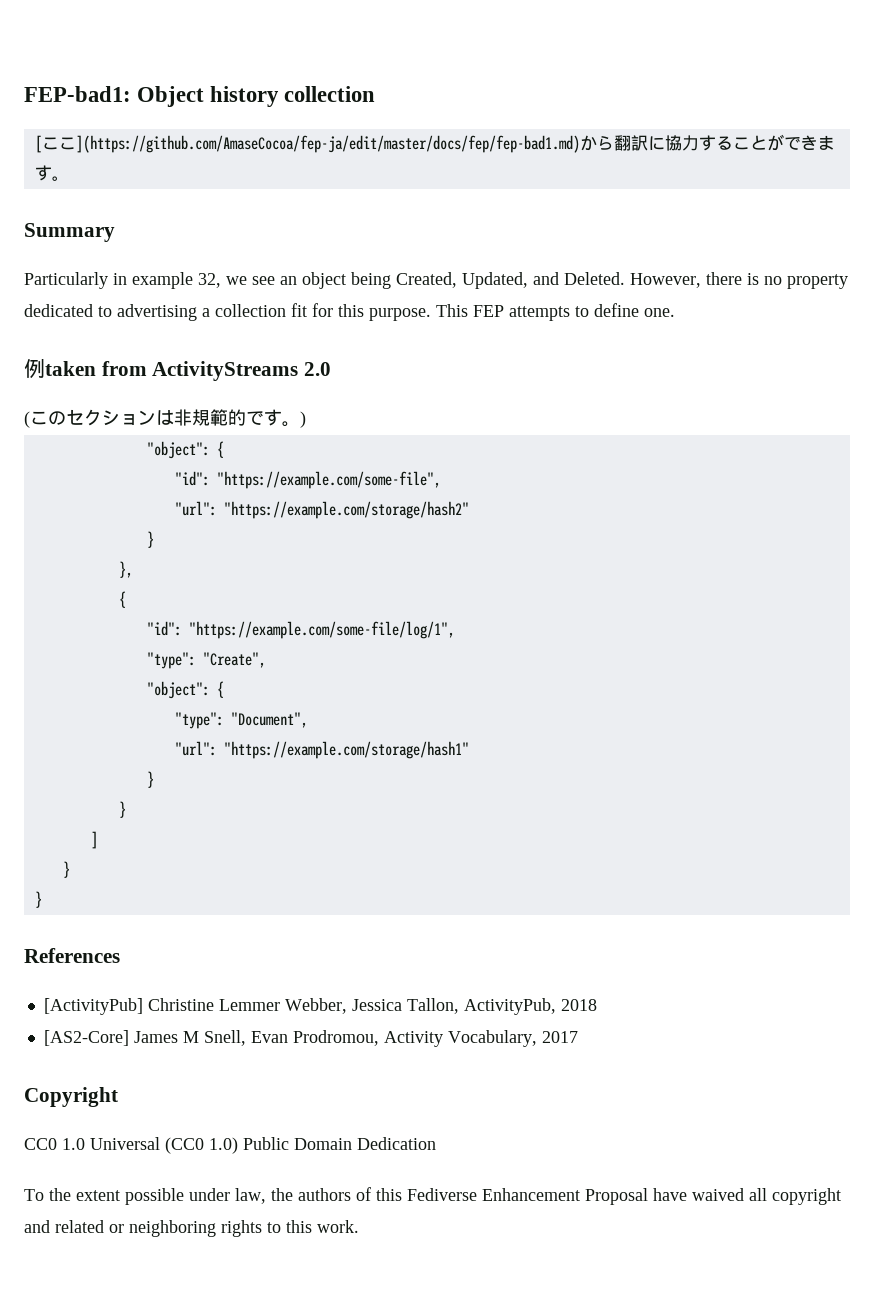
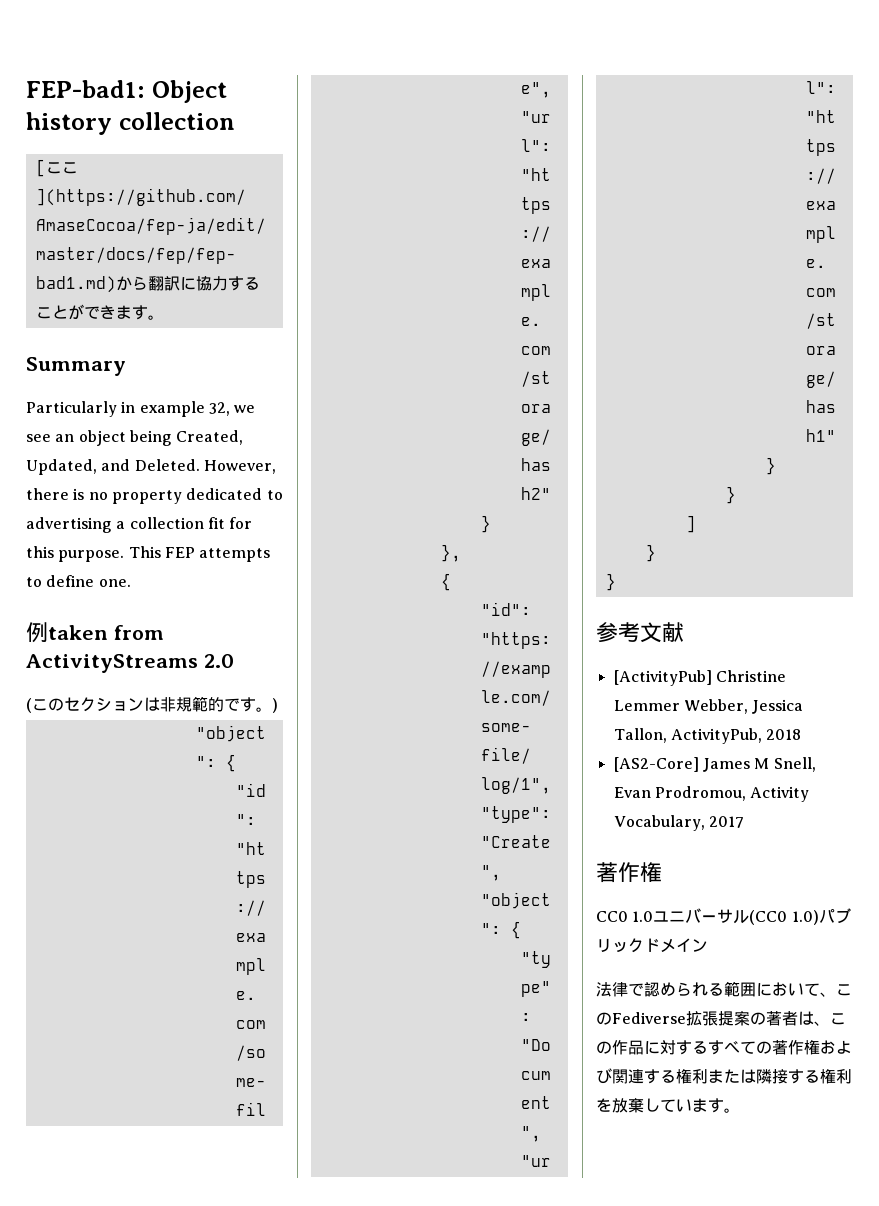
[24,948,120,963] References -> [596,622,684,643] 参考文献
[24,1087,118,1107] Copyright -> [596,862,662,883] 著作権
[90,1137,436,1154] [24,1187,841,1205] [24,1220,359,1237] Universal (CC0 1.0) Public Domain Dedication // To the extent possible under law, the authors of this Fediverse Enhancement Proposal have waived all copyright and related or neighboring rights to this work. -> [653,908,851,925] [596,938,708,953] [596,981,852,997] [596,1011,846,1026] [596,1040,852,1055] [596,1068,852,1084] [596,1097,740,1113] ユニバーサル(CC0 1.0)パブリックドメイン // 法律で認められる範囲において、このFediverse拡張提案の著者は、この作品に対するすべての著作権および関連する権利または隣接する権利を放棄しています。

